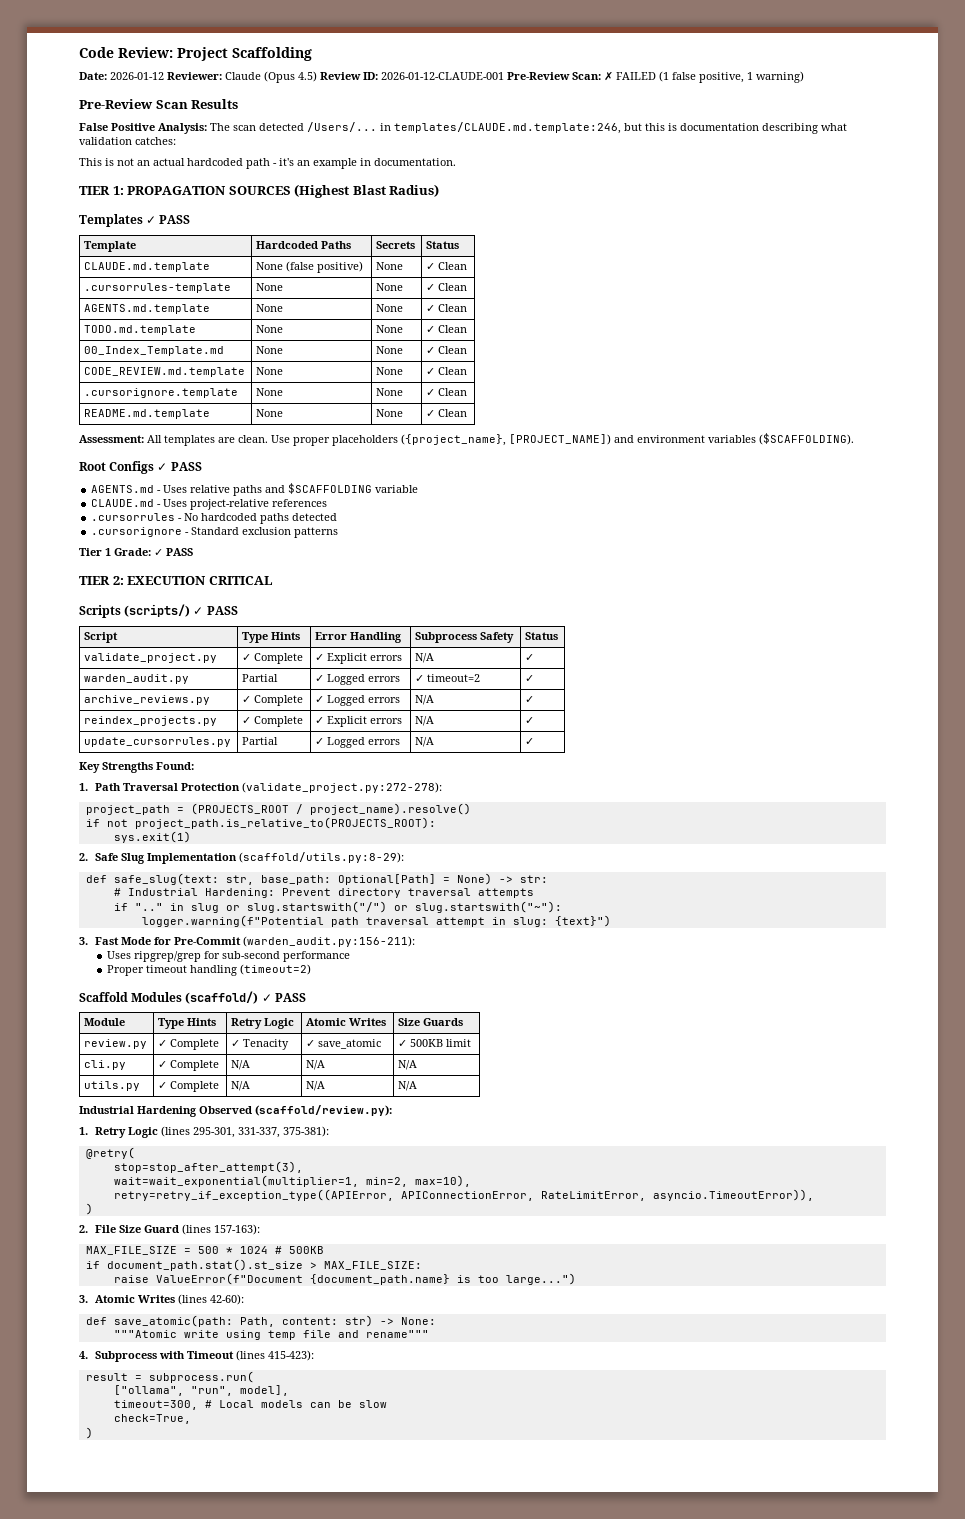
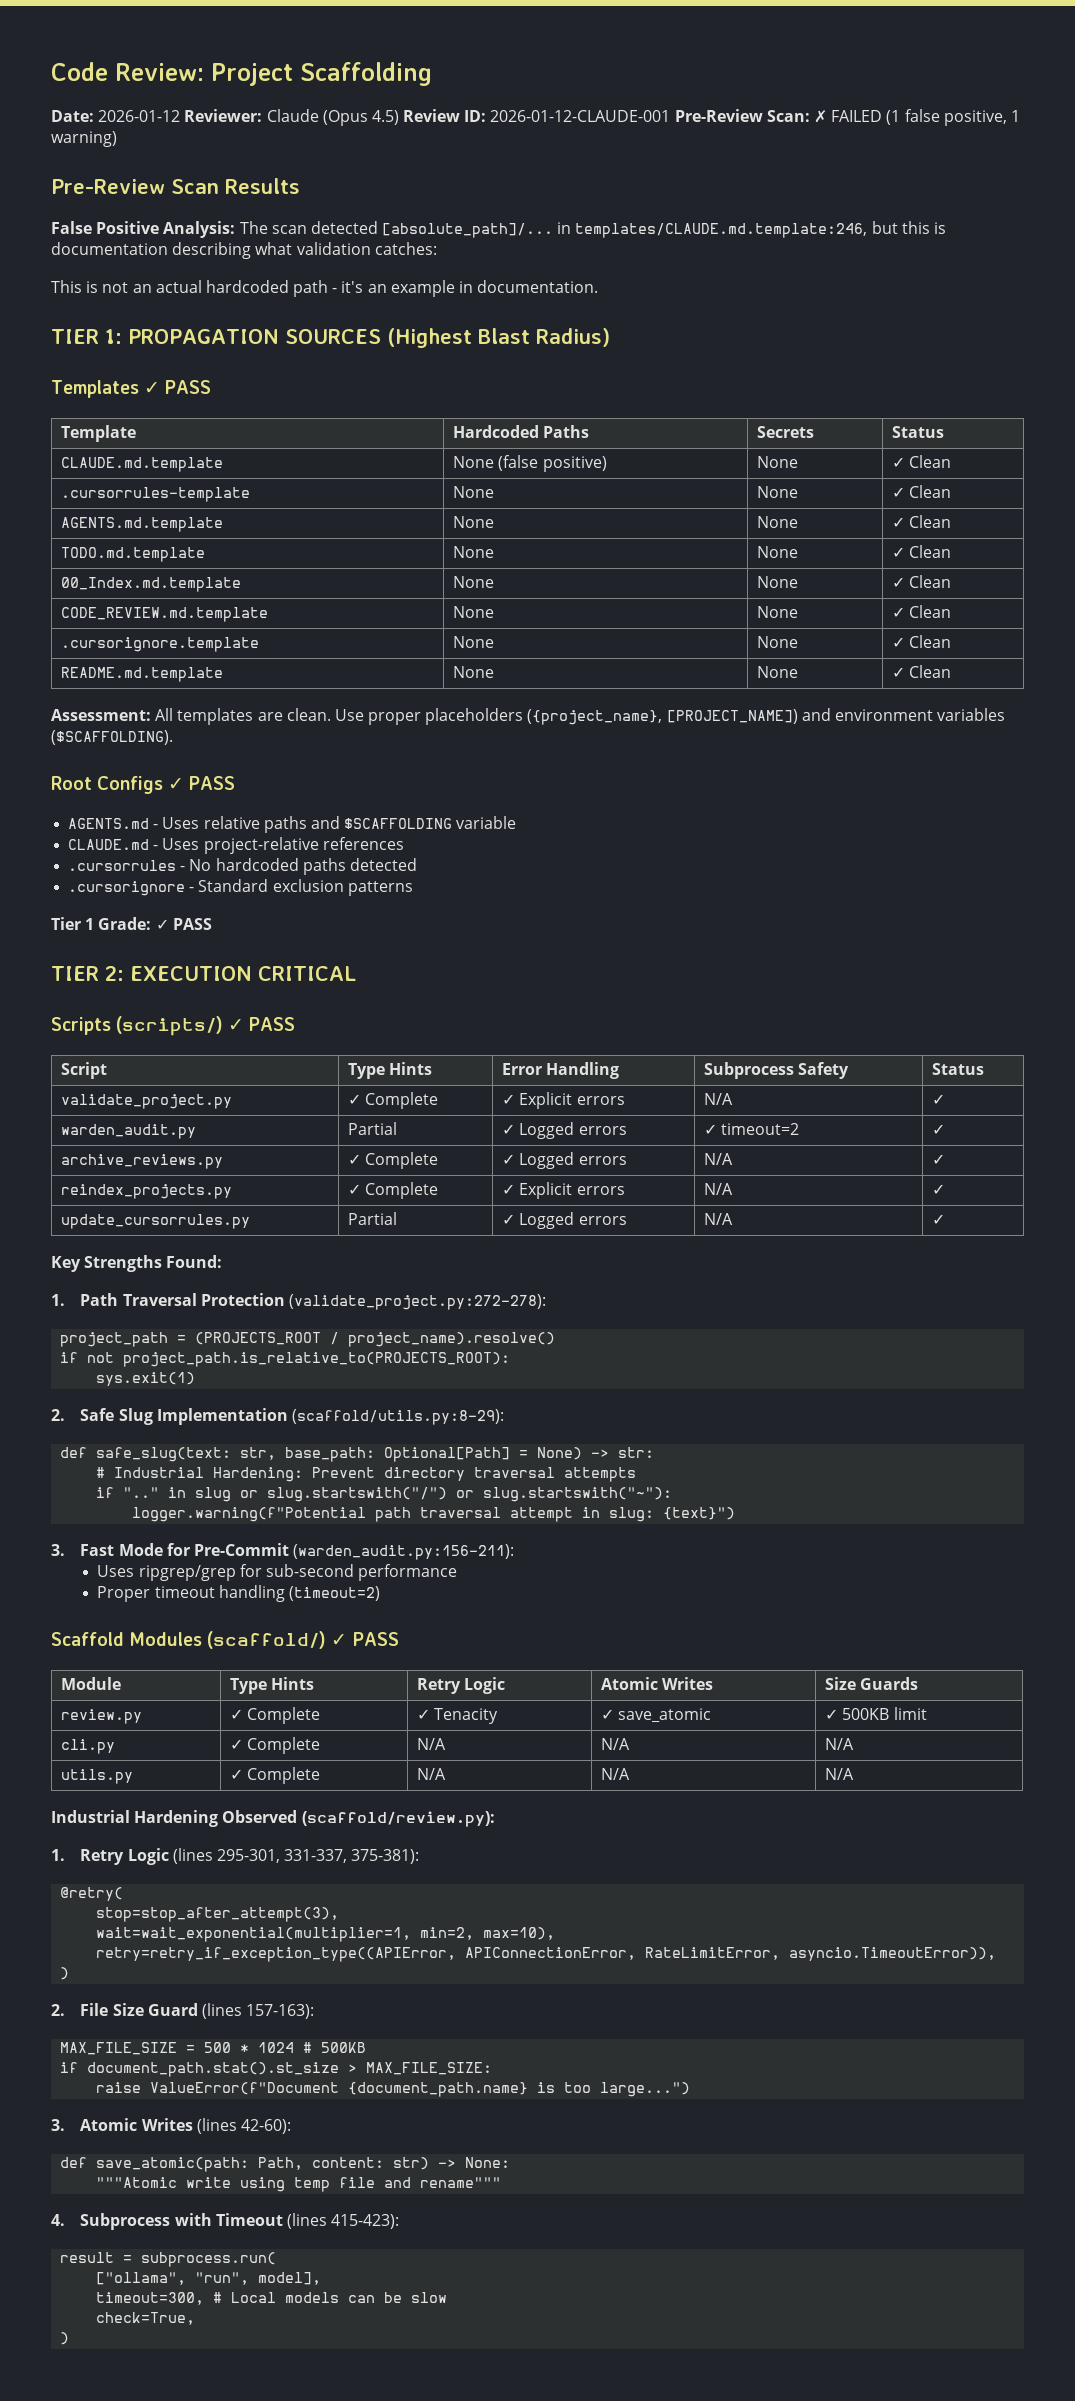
[307,122,377,132] /Users/... -> [382,223,554,238] [absolute_path]/...
[84,346,225,356] 00_Index_Template.md -> [61,577,242,592] 00_Index.md.template

